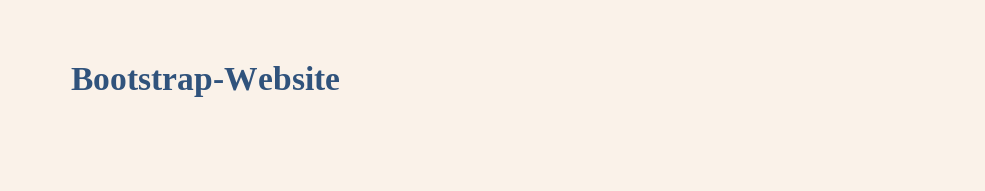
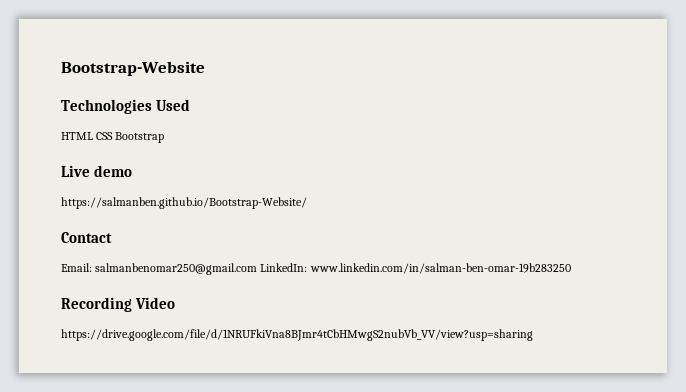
(340, 81) none -> [61,99,191,114] [61,132,165,143] [61,165,133,177] [61,197,307,209] [61,232,112,243] [61,263,571,275] [61,297,176,312] [61,329,533,341] // Technologies Used // HTML CSS Bootstrap // Live demo // https://salmanben.github.io/Bootstrap-Website/ // Contact // Email: salmanbenomar250@gmail.com LinkedIn: www.linkedin.com/in/salman-ben-omar-19b283250 // Recording Video // https://drive.google.com/file/d/1NRUFkiVna8BJmr4tCbHMwgS2nubVb_VV/view?usp=sharing

